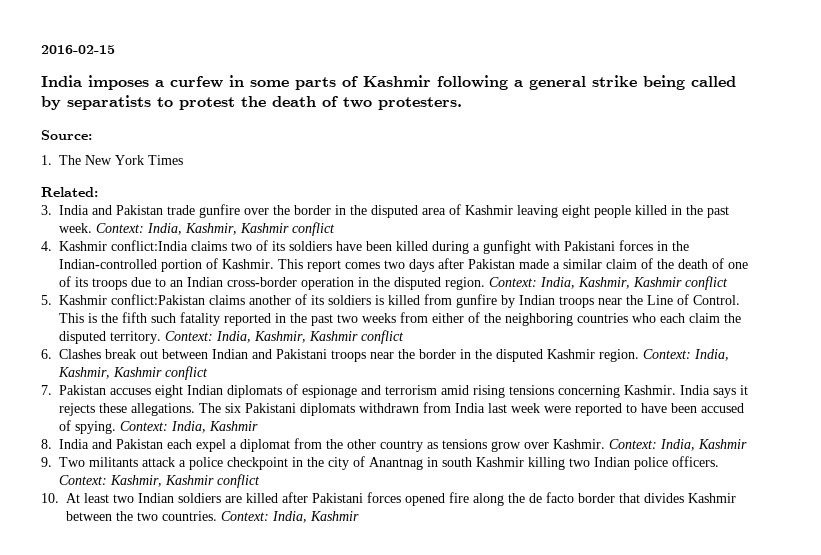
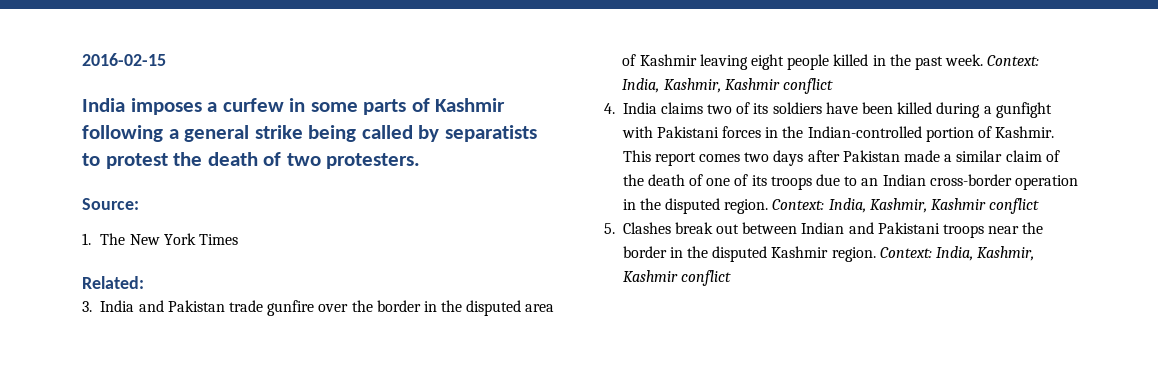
[59,240,189,251] Kashmir conflict:India -> [622,102,657,114] India
[59,294,741,308] [59,312,742,326] [59,330,405,344] [41,349,52,359] Kashmir conflict:Pakistan claims another of its soldiers is killed from gunfire by Indian troops near the Line of Control. This is the fifth such fatality reported in the past two weeks from either of the neighboring countries who each claim the disputed territory. Context: India, Kashmir, Kashmir conflict // 6. -> (615, 228) none
[41,384,749,398] [59,402,745,416] [59,420,259,434] [41,438,748,452] [41,456,720,470] [59,474,261,488] [41,492,736,506] [66,511,359,523] // 7. Pakistan accuses eight Indian diplomats of espionage and terrorism amid rising tensions concerning Kashmir. India says it rejects these allegations. The six Pakistani diplomats withdrawn from India last week were reported to have been accused of spying. Context: India, Kashmir // 8. India and Pakistan each expel a diplomat from the other country as tensions grow over Kashmir. Context: India, Kashmir // 9. Two militants attack a police checkpoint in the city of Anantnag in south Kashmir killing two Indian police officers. Context: Kashmir, Kashmir conflict // 10. At least two Indian soldiers are killed after Pakistani forces opened fire along the de facto border that divides Kashmir between the two countries. Context: India, Kashmir -> (731, 278) none

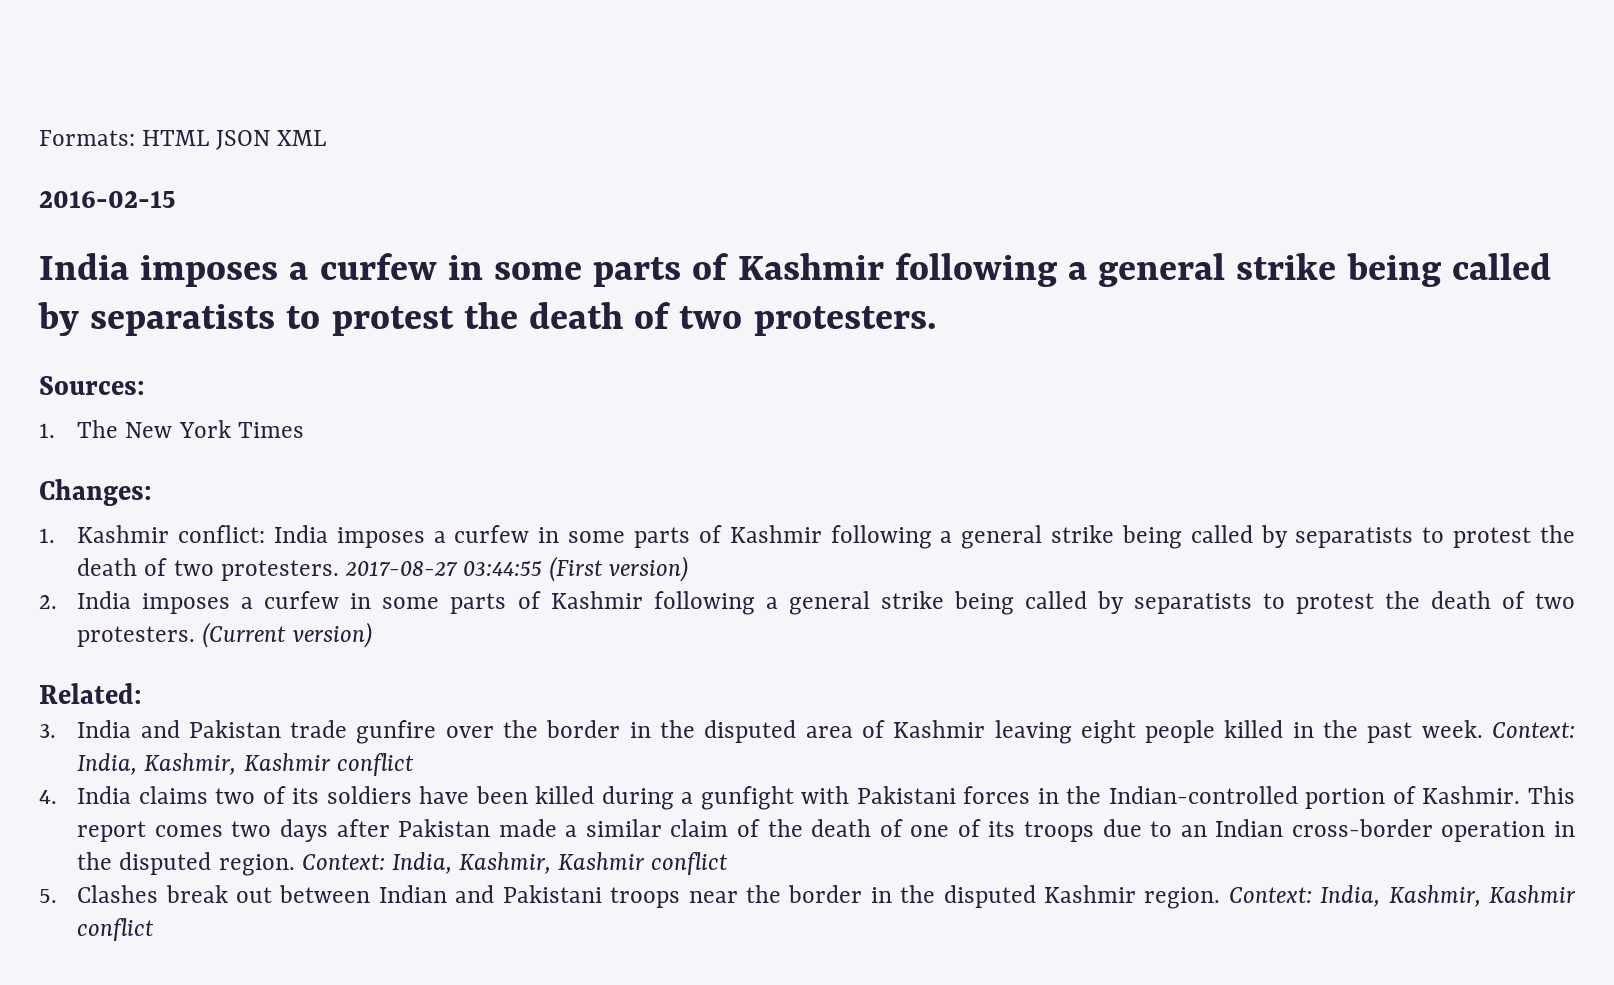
(82, 59) none -> [39,130,327,150] Formats: HTML JSON XML //
[82,198,139,210] Source: -> [39,376,145,395] Sources:
(238, 239) none -> [39,479,152,506] [39,525,1575,549] [77,556,689,582] [39,591,1575,615] [77,622,372,648] // Changes: // 1. Kashmir conflict: India imposes a curfew in some parts of Kashmir following a general strike being called by separatists to protest the death of two protesters. 2017-08-27 03:44:55 (First version) // 2. India imposes a curfew in some parts of Kashmir following a general strike being called by separatists to protest the death of two protesters. (Current version)

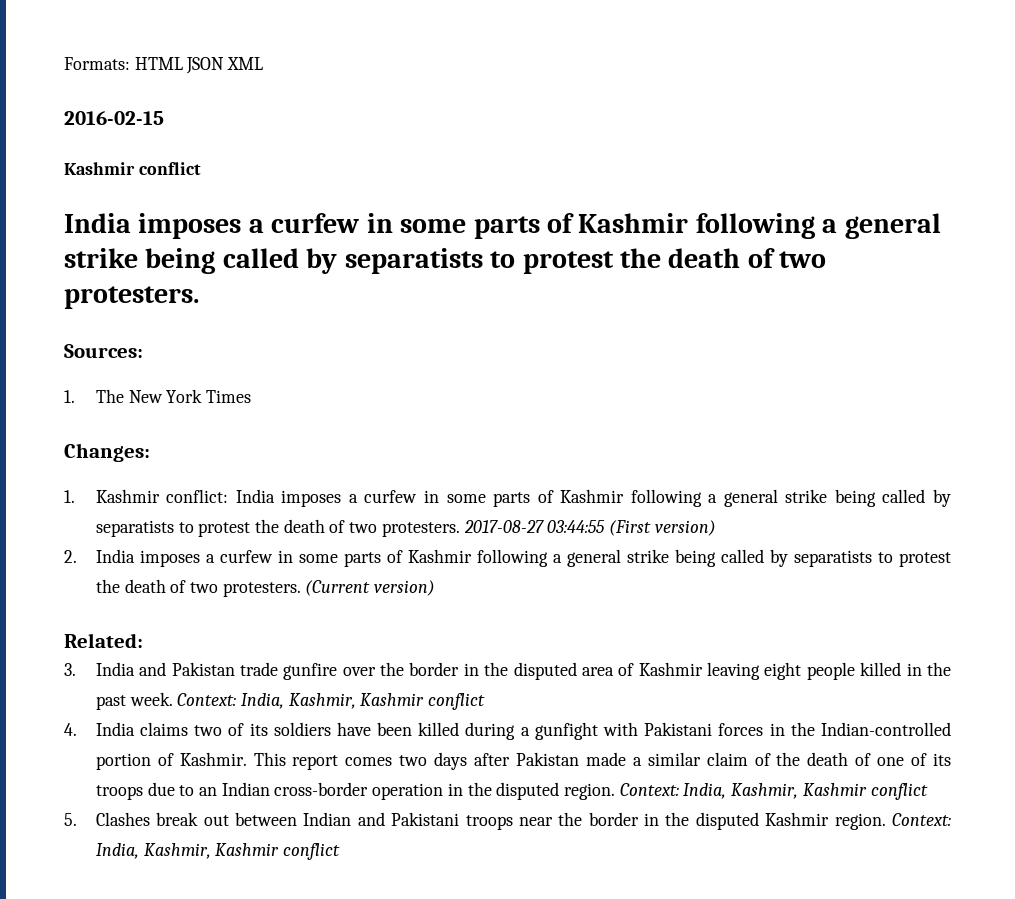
(175, 199) none -> [64,162,201,175] // Kashmir conflict

